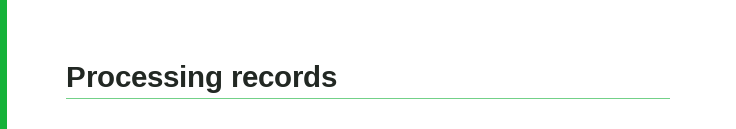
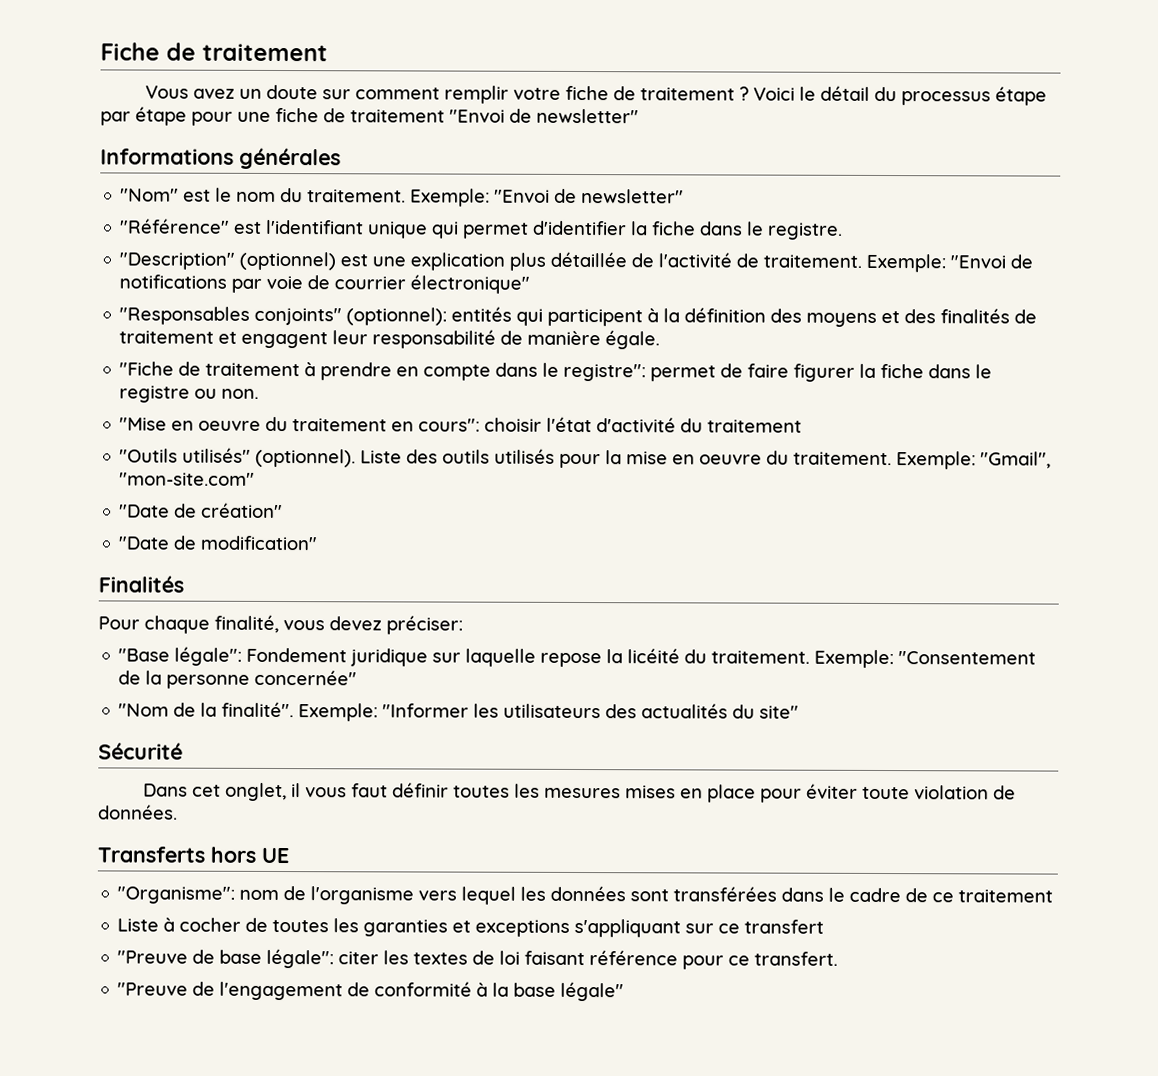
[66,65,337,93] Processing records -> [100,42,328,62] [144,84,1047,106] [100,106,639,126] [100,147,341,170] [120,187,685,207] [120,218,844,240] [119,251,1034,273] [119,274,531,294] [119,306,1038,327] [119,329,661,350] [119,361,993,382] [119,385,260,403] [119,416,803,433] [119,447,1052,470] [119,472,256,486] [119,502,284,519] [118,535,319,551] [98,575,184,593] [98,614,463,635] [118,646,1037,669] [118,669,358,689] [118,701,800,722] [98,742,183,760] [142,782,1016,803] [98,804,178,820] [97,846,289,864] [117,885,1054,905] [117,917,825,938] [117,948,839,970] [117,981,625,1002] Fiche de traitement // Vous avez un doute sur comment remplir votre fiche de traitement ? Voici le détail du processus étape par étape pour une fiche de traitement "Envoi de newsletter" // Informations générales // "Nom" est le nom du traitement. Exemple: "Envoi de newsletter" // "Référence" est l'identifiant unique qui permet d'identifier la fiche dans le registre. // "Description" (optionnel) est une explication plus détaillée de l'activité de traitement. Exemple: "Envoi de notifications par voie de courrier électronique" // "Responsables conjoints" (optionnel): entités qui participent à la définition des moyens et des finalités de traitement et engagent leur responsabilité de manière égale. // "Fiche de traitement à prendre en compte dans le registre": permet de faire figurer la fiche dans le registre ou non. // "Mise en oeuvre du traitement en cours": choisir l'état d'activité du traitement // "Outils utilisés" (optionnel). Liste des outils utilisés pour la mise en oeuvre du traitement. Exemple: "Gmail", "mon-site.com" // "Date de création" // "Date de modification" // Finalités // Pour chaque finalité, vous devez préciser: // "Base légale": Fondement juridique sur laquelle repose la licéité du traitement. Exemple: "Consentement de la personne concernée" // "Nom de la finalité". Exemple: "Informer les utilisateurs des actualités du site" // Sécurité // Dans cet onglet, il vous faut définir toutes les mesures mises en place pour éviter toute violation de données. // Transferts hors UE // "Organisme": nom de l'organisme vers lequel les données sont transférées dans le cadre de ce traitement // Liste à cocher de toutes les garanties et exceptions s'appliquant sur ce transfert // "Preuve de base légale": citer les textes de loi faisant référence pour ce transfert. // "Preuve de l'engagement de conformité à la base légale"

